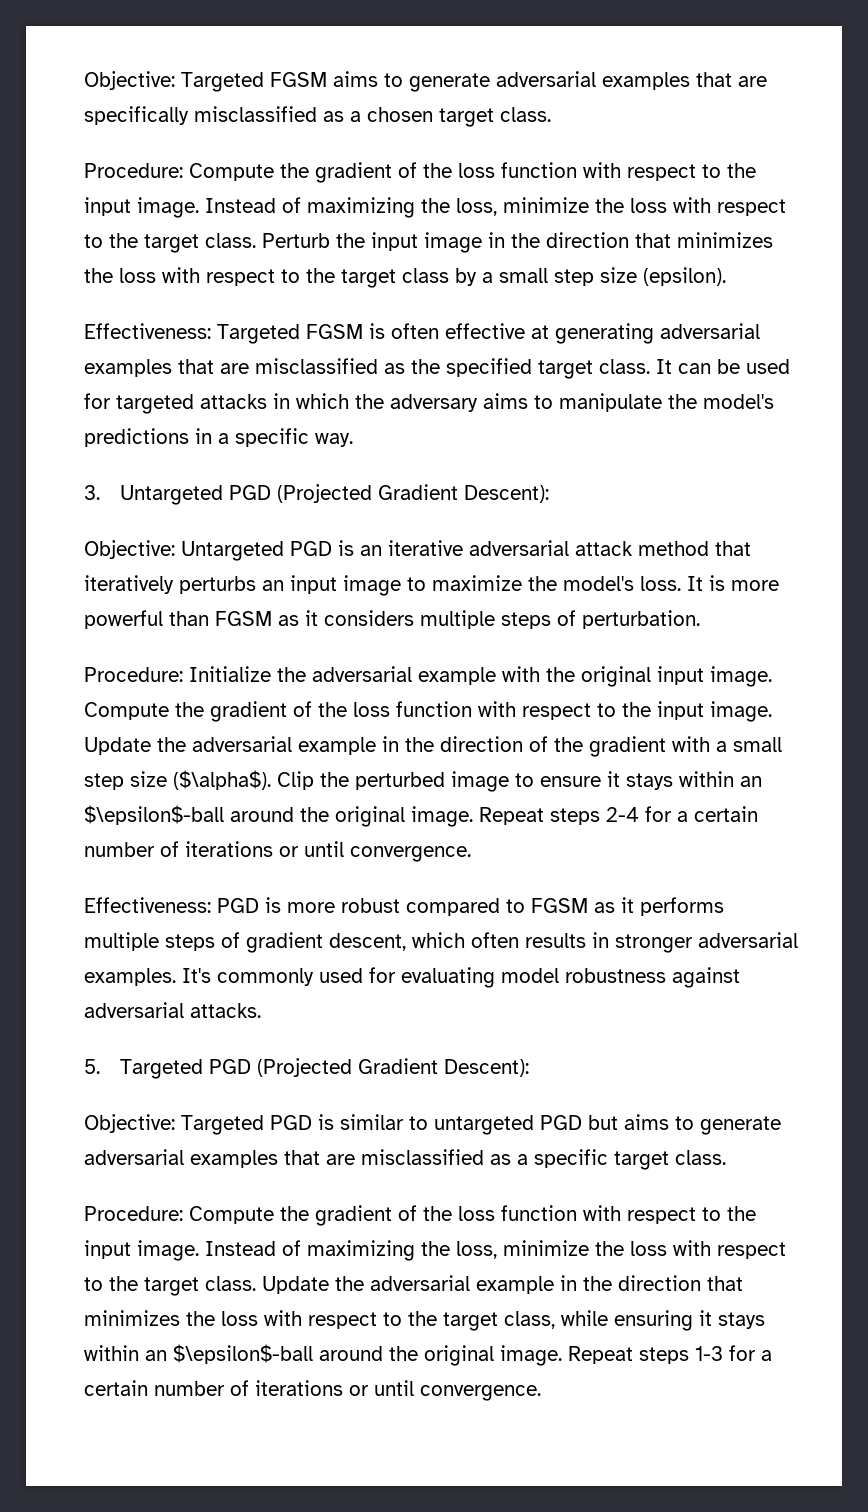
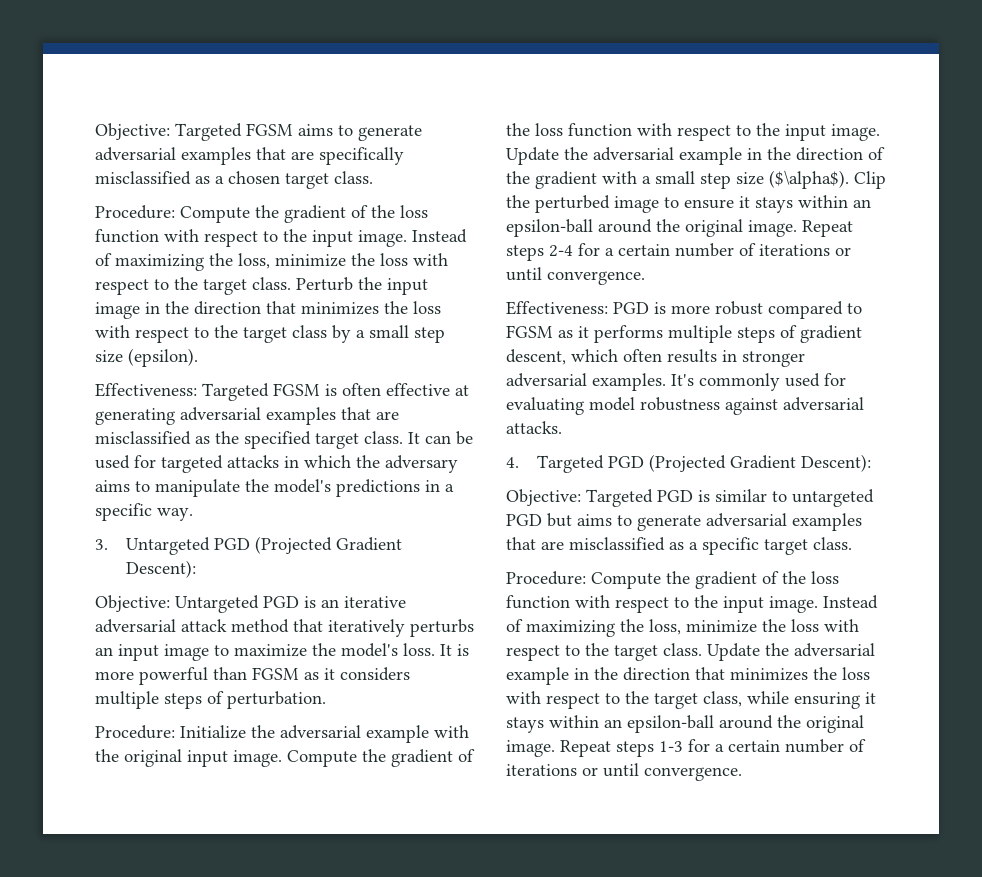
[84,805,224,825] $\epsilon$-ball -> [506,219,593,237] epsilon-ball
[84,1059,100,1074] 5. -> [506,457,519,468] 4.
[173,1344,313,1364] $\epsilon$-ball -> [627,715,714,733] epsilon-ball

